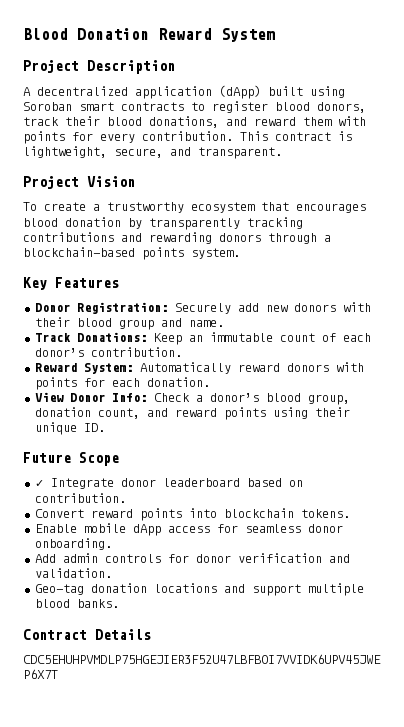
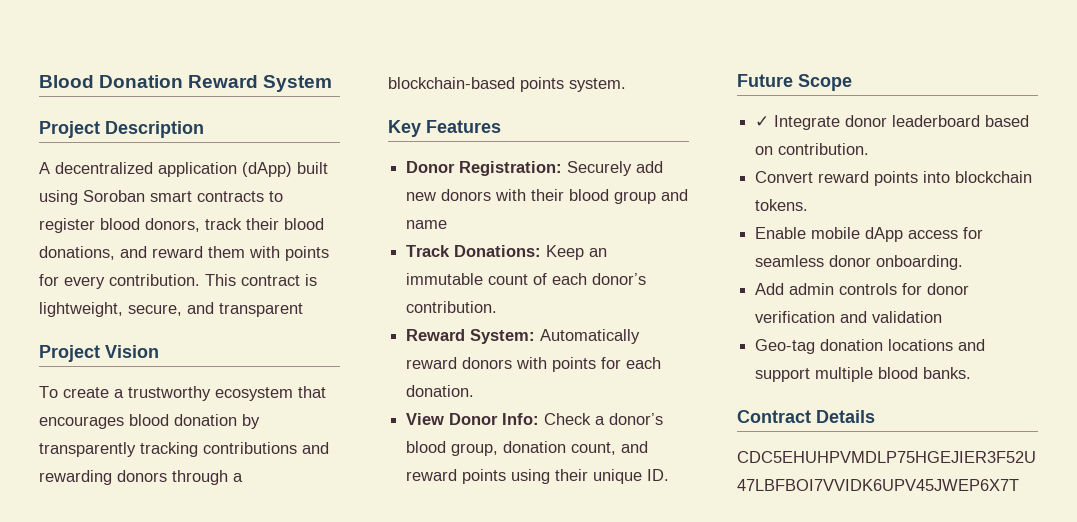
[198,147,282,159] transparent. -> [219,303,303,317] transparent
[188,320,224,327] name. -> [406,220,448,229] name
[34,568,112,578] validation. -> [872,311,943,323] validation

